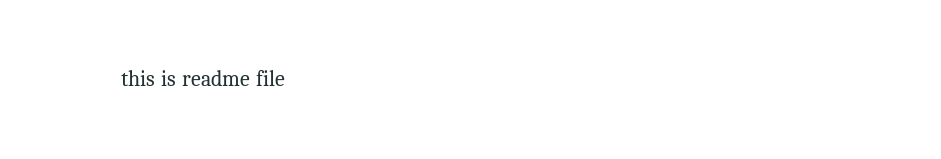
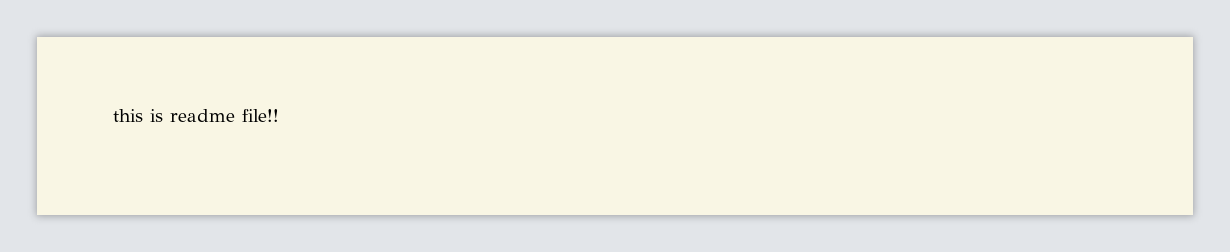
[255,70,285,86] file -> [242,109,279,122] file!!

